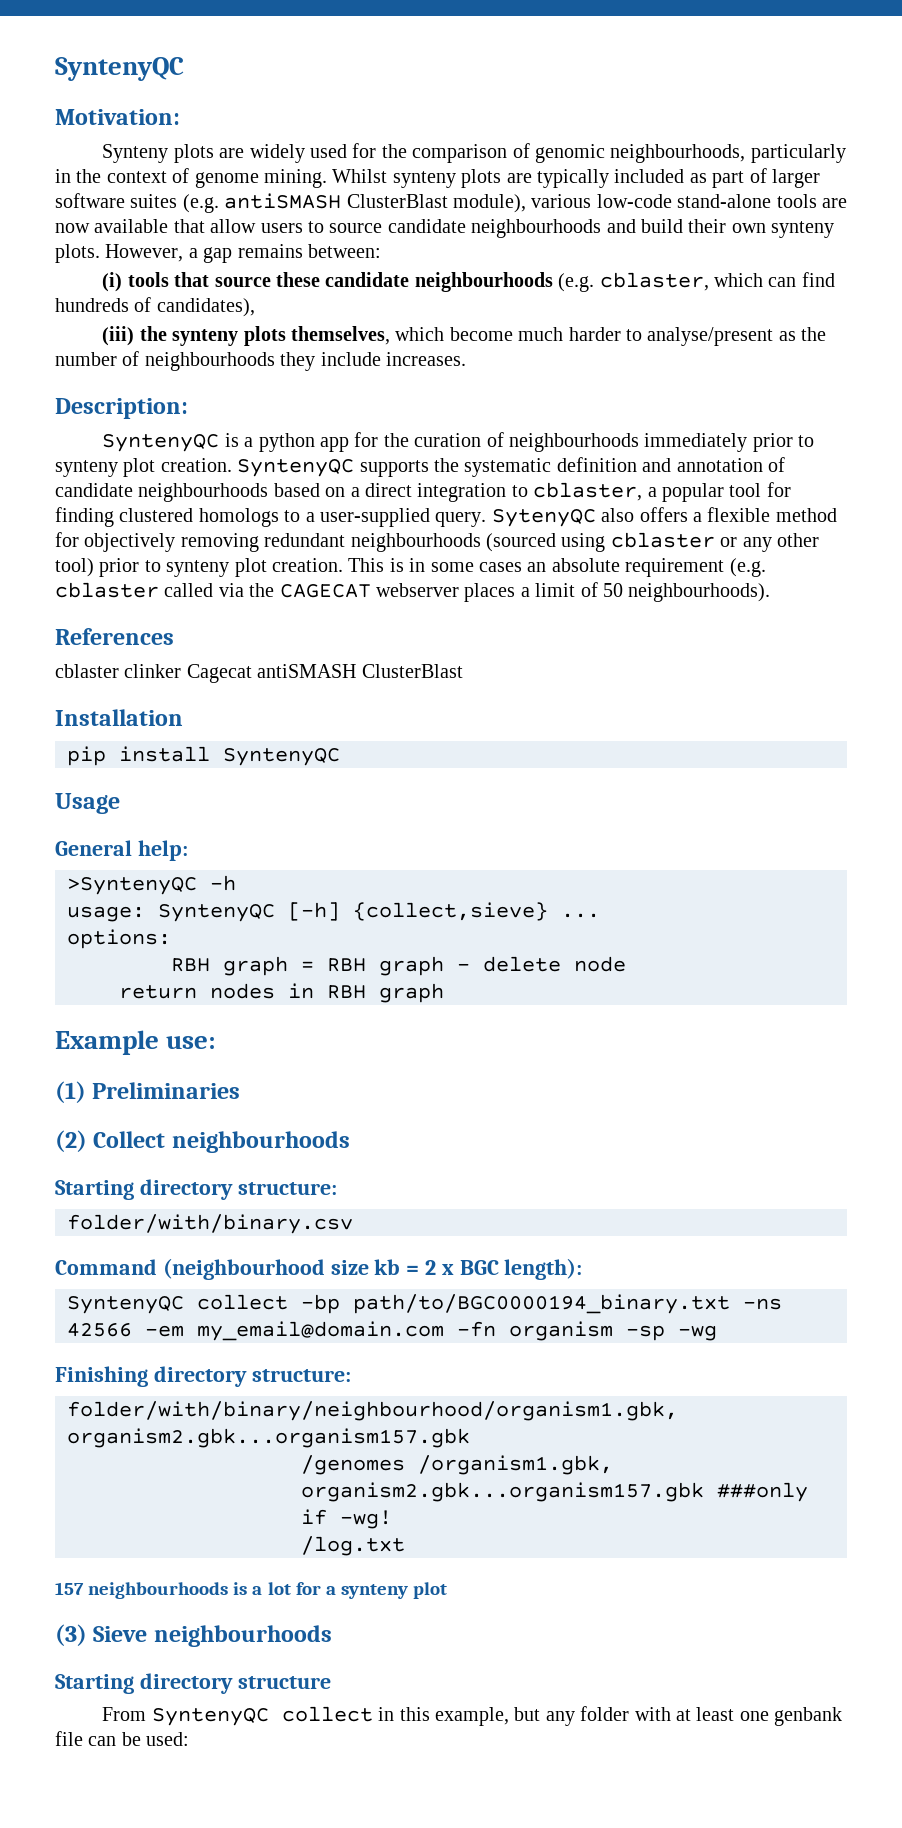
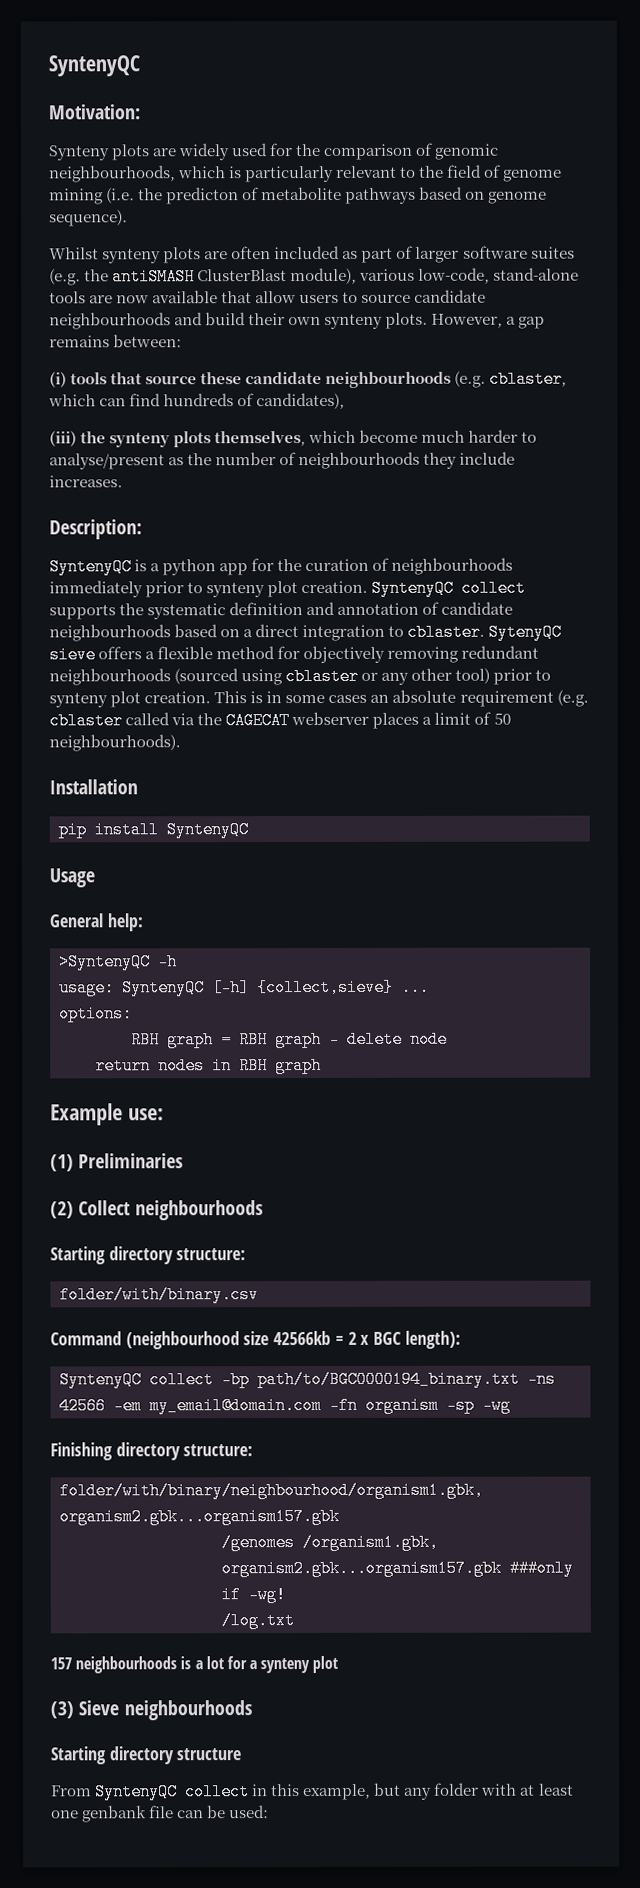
[750,144,846,163] [55,168,327,188] particularly in the context of genome mining. -> [178,164,563,183] [49,186,548,205] [49,209,128,227] which is particularly relevant to the field of genome mining (i.e. the predicton of metabolite pathways based on genome sequence). //
[536,169,609,188] typically -> [231,246,272,260] often
(219, 203) none -> [84,269,110,282] the
[596,194,672,208] low-code -> [418,267,491,284] low-code,
(355, 468) none -> [461,579,527,597] collect
[533,482,791,502] [55,507,635,527] cblaster, a popular tool for finding clustered homologs to a user-supplied query. SytenyQC also -> [407,623,563,641] [49,646,96,664] cblaster. SytenyQC sieve
[55,628,174,645] [55,664,463,683] // References // cblaster clinker Cagecat antiSMASH ClusterBlast -> (181, 743) none
[374,1259,401,1275] kb -> [273,1330,332,1346] 42566kb

